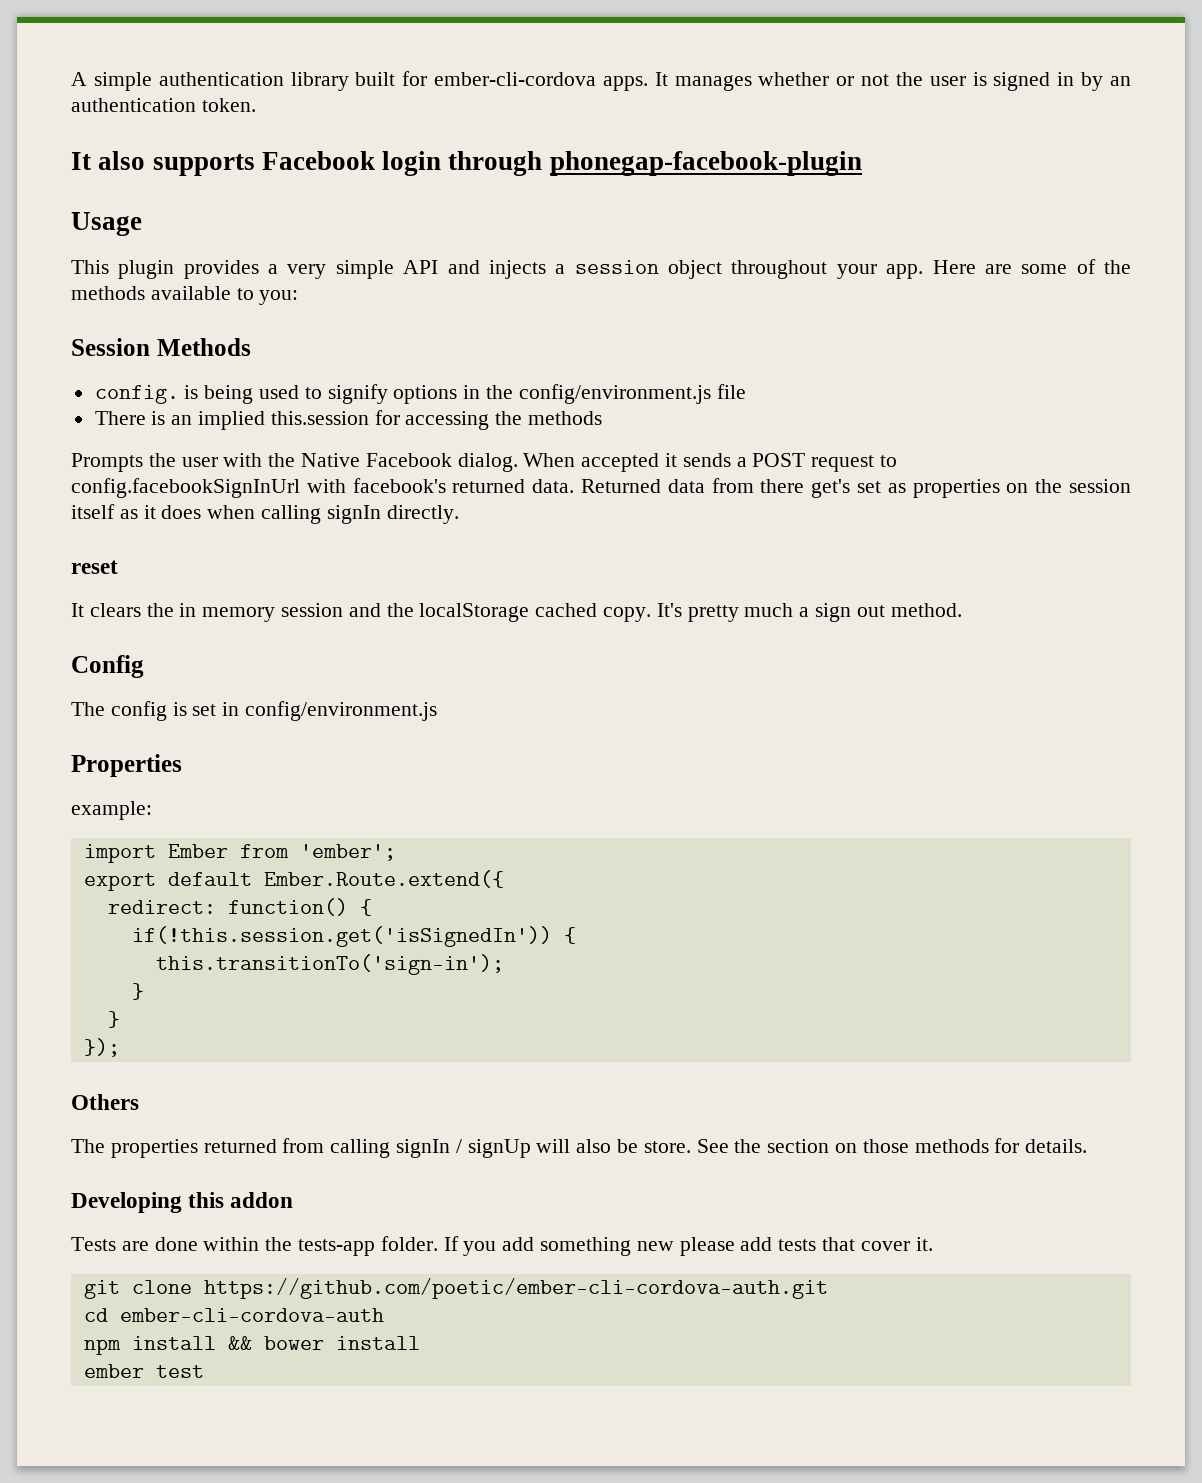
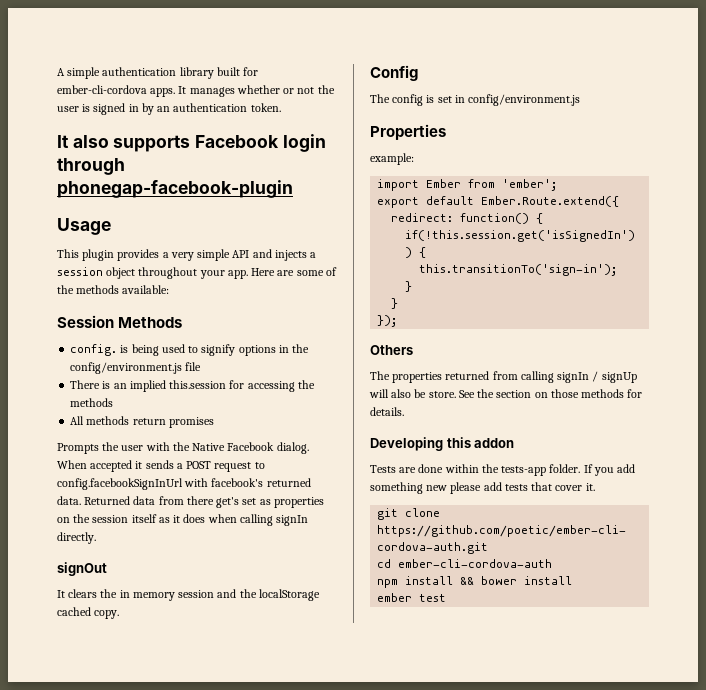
[150,286,299,305] available to you: -> [122,285,170,294] available:
(603, 418) none -> [70,416,214,428] // All methods return promises
[71,560,118,574] reset -> [57,562,107,576] signOut
[656,603,962,622] It's pretty much a sign out method. -> (120, 614) none

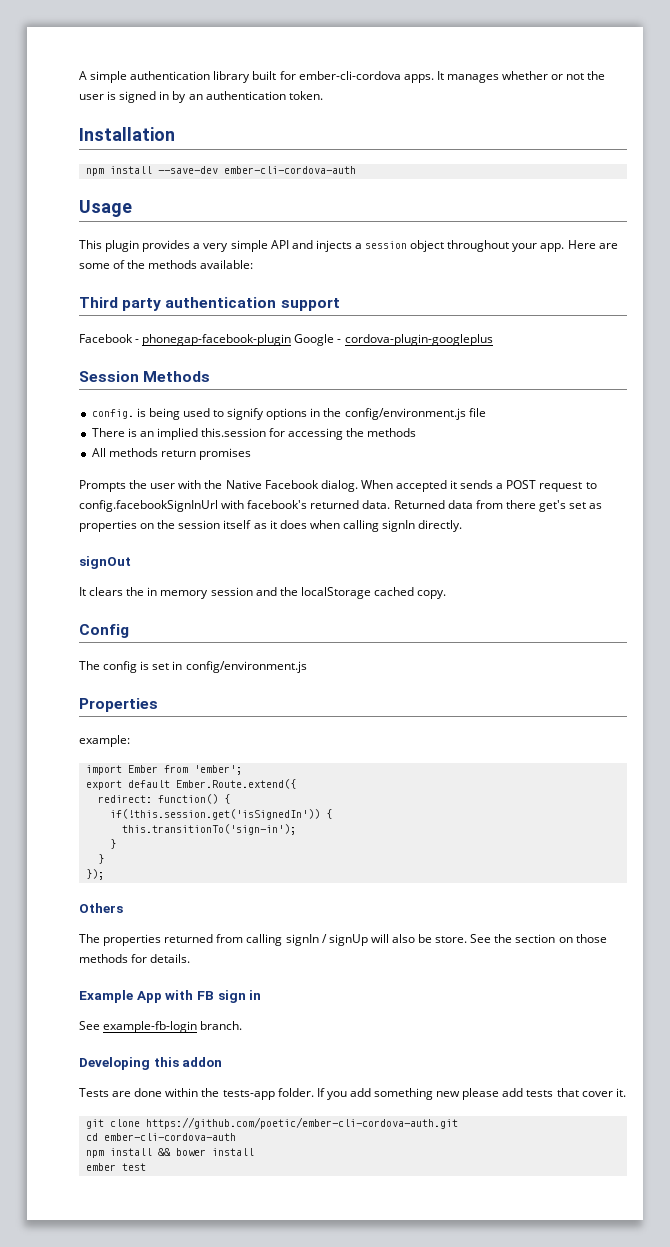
[57,134,326,152] [57,158,125,175] [57,180,293,198] It also supports Facebook login through phonegap-facebook-plugin -> [79,127,175,141] [85,166,356,176] Installation // npm install --save-dev ember-cli-cordova-auth
(170, 289) none -> [79,297,340,311] [79,334,493,346] // Third party authentication support // Facebook - phonegap-facebook-plugin Google - cordova-plugin-googleplus
(404, 411) none -> [79,990,262,1003] [79,1021,243,1033] // Example App with FB sign in // See example-fb-login branch.

